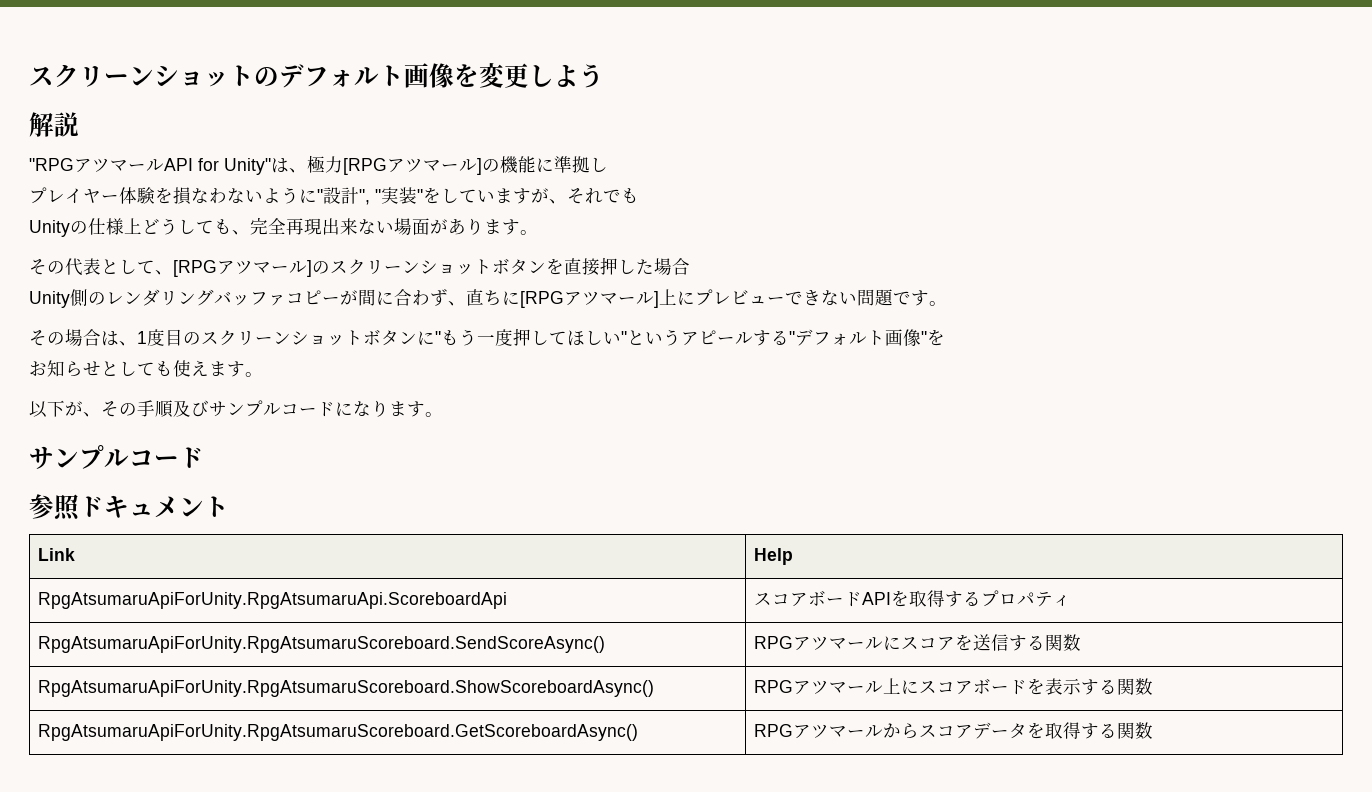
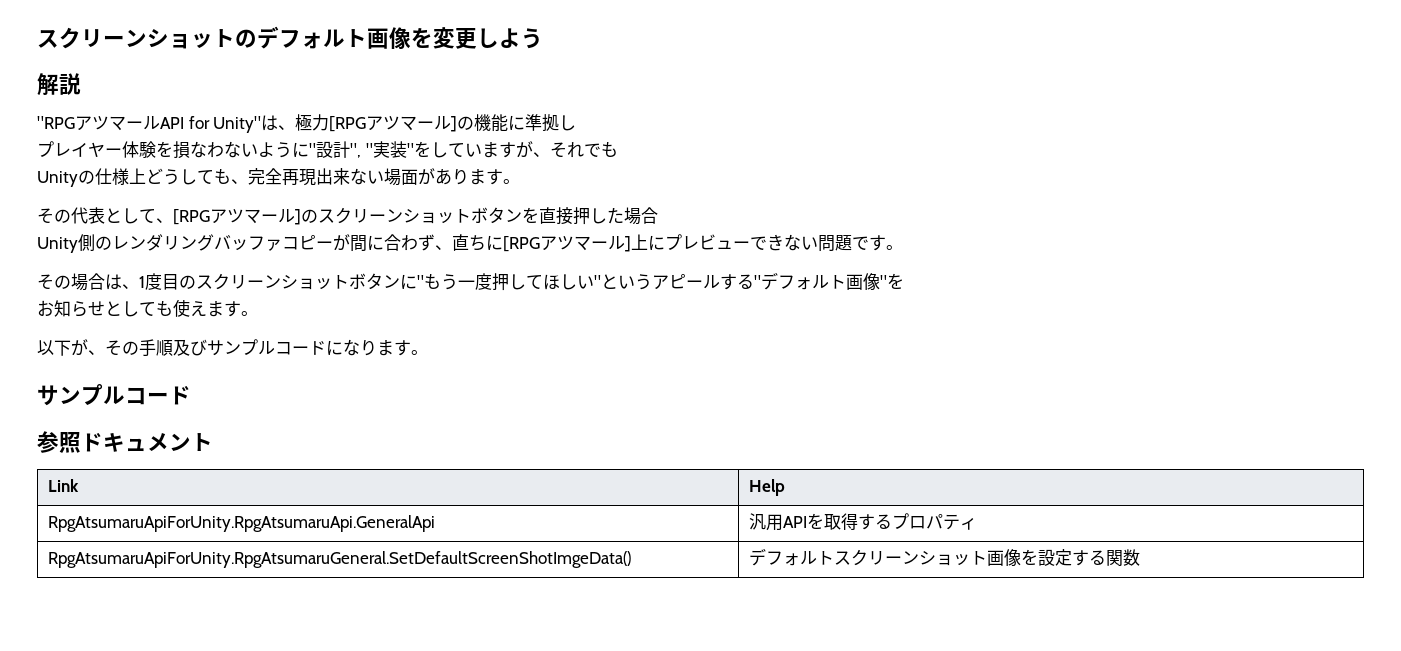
[37,592,507,609] [753,590,862,607] RpgAtsumaruApiForUnity.RpgAtsumaruApi.ScoreboardApi | スコアボード -> [47,515,435,532] [748,513,783,531] RpgAtsumaruApiForUnity.RpgAtsumaruApi.GeneralApi | 汎用
[37,636,605,653] [753,634,1081,651] [37,680,654,697] [753,678,1153,695] [37,724,638,741] [753,722,1081,739] RpgAtsumaruApiForUnity.RpgAtsumaruScoreboard.SendScoreAsync() | RPGアツマールにスコアを送信する関数 // RpgAtsumaruApiForUnity.RpgAtsumaruScoreboard.ShowScoreboardAsync() | RPGアツマール上にスコアボードを表示する関数 // RpgAtsumaruApiForUnity.RpgAtsumaruScoreboard.GetScoreboardAsync() | RPGアツマールからスコアデータを取得 -> [47,551,631,568] [748,548,1072,566] RpgAtsumaruApiForUnity.RpgAtsumaruGeneral.SetDefaultScreenShotImgeData() | デフォルトスクリーンショット画像を設定

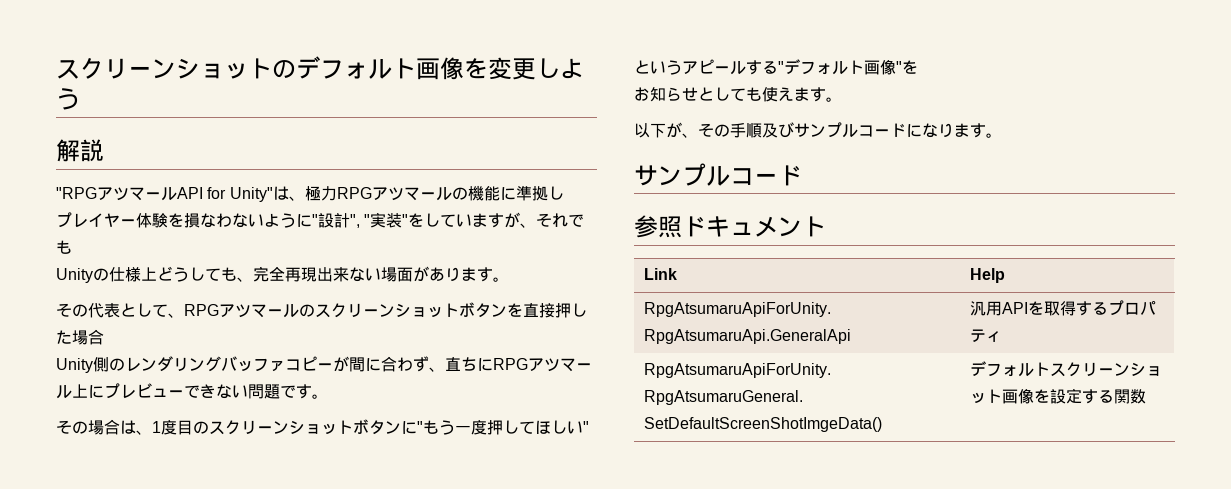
[329,116,458,132] [RPGアツマール] -> [336,187,452,201] RPGアツマール
[173,209,301,225] [RPGアツマール] -> [184,304,299,318] RPGアツマール
[503,236,631,252] [RPGアツマール] -> [493,358,592,372] [56,385,72,399] RPGアツマール

